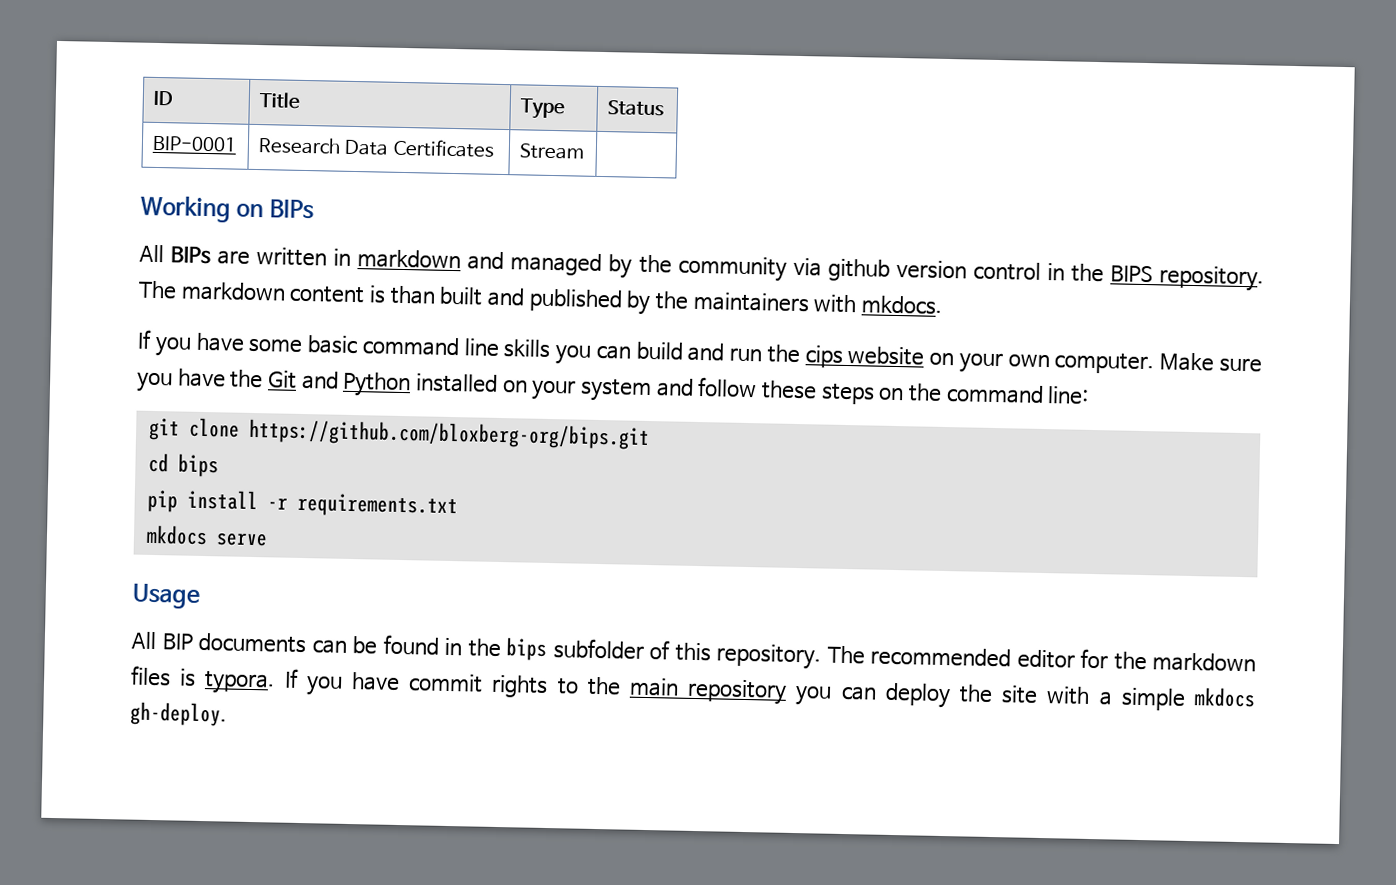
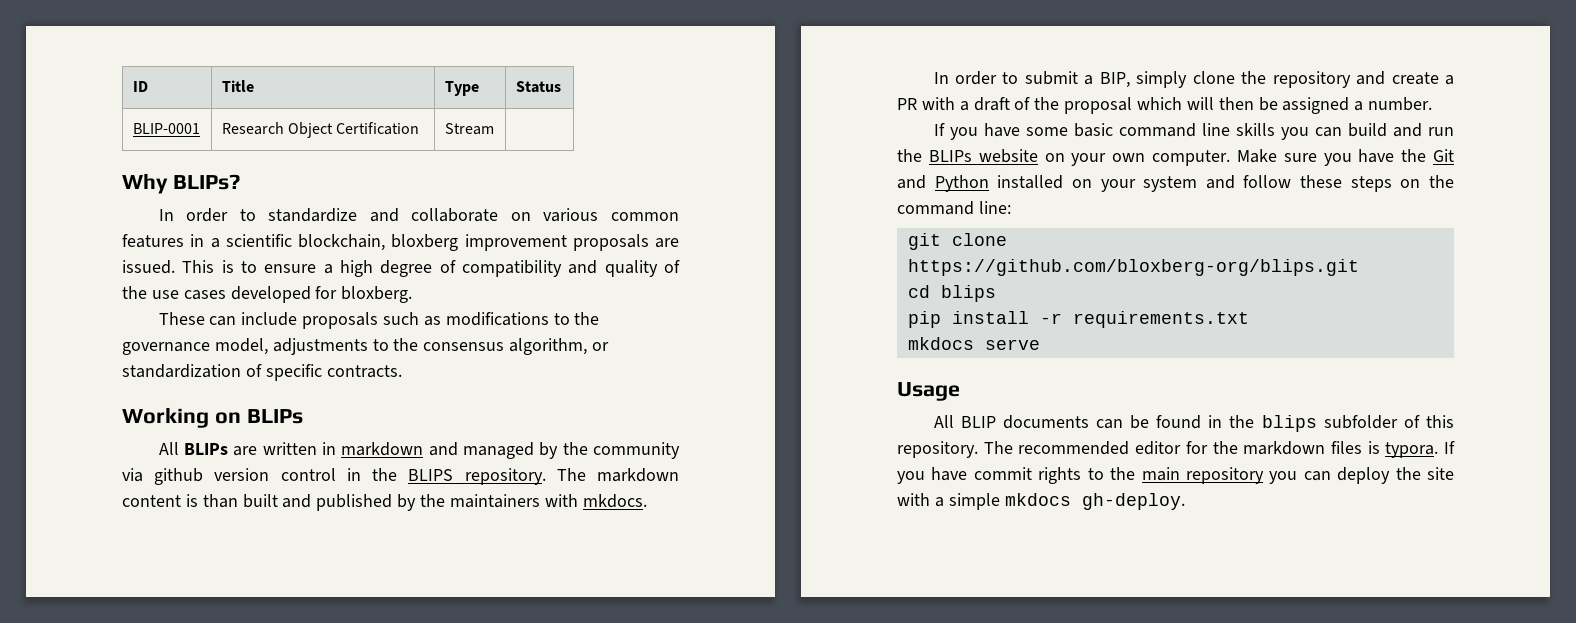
[152,135,238,152] BIP-0001 -> [132,123,200,134] BLIP-0001
[344,138,495,158] Data Certificates -> [288,122,420,138] Object Certification
(586, 151) none -> [122,173,240,194] [158,208,679,222] [122,234,679,251] [122,260,680,277] [122,286,413,303] [158,312,600,329] [122,338,610,355] [122,364,402,381] // Why BLIPs? // In order to standardize and collaborate on various common features in a scientific blockchain, bloxberg improvement proposals are issued. This is to ensure a high degree of compatibility and quality of the use cases developed for bloxberg. // These can include proposals such as modifications to the governance model, adjustments to the consensus algorithm, or standardization of specific contracts.
[269,199,315,220] [139,244,212,265] BIPs // All BIPs -> [246,409,303,424] [158,442,228,455] BLIPs // All BLIPs
[1109,265,1153,283] BIPS -> [408,469,454,481] BLIPS
(943, 305) none -> [933,71,1454,88] [897,97,1433,114] // In order to submit a BIP, simply clone the repository and create a PR with a draft of the proposal which will then be assigned a number.
[804,345,843,368] cips -> [928,150,972,162] BLIPs
[247,418,650,451] https://github.com/bloxberg-org/bips.git -> [907,259,1359,276] https://github.com/bloxberg-org/blips.git
[177,453,219,478] bips -> [940,285,996,302] blips
[161,633,194,650] BIP -> [960,416,996,428] BLIP
[506,637,549,661] bips -> [1261,415,1317,432] blips

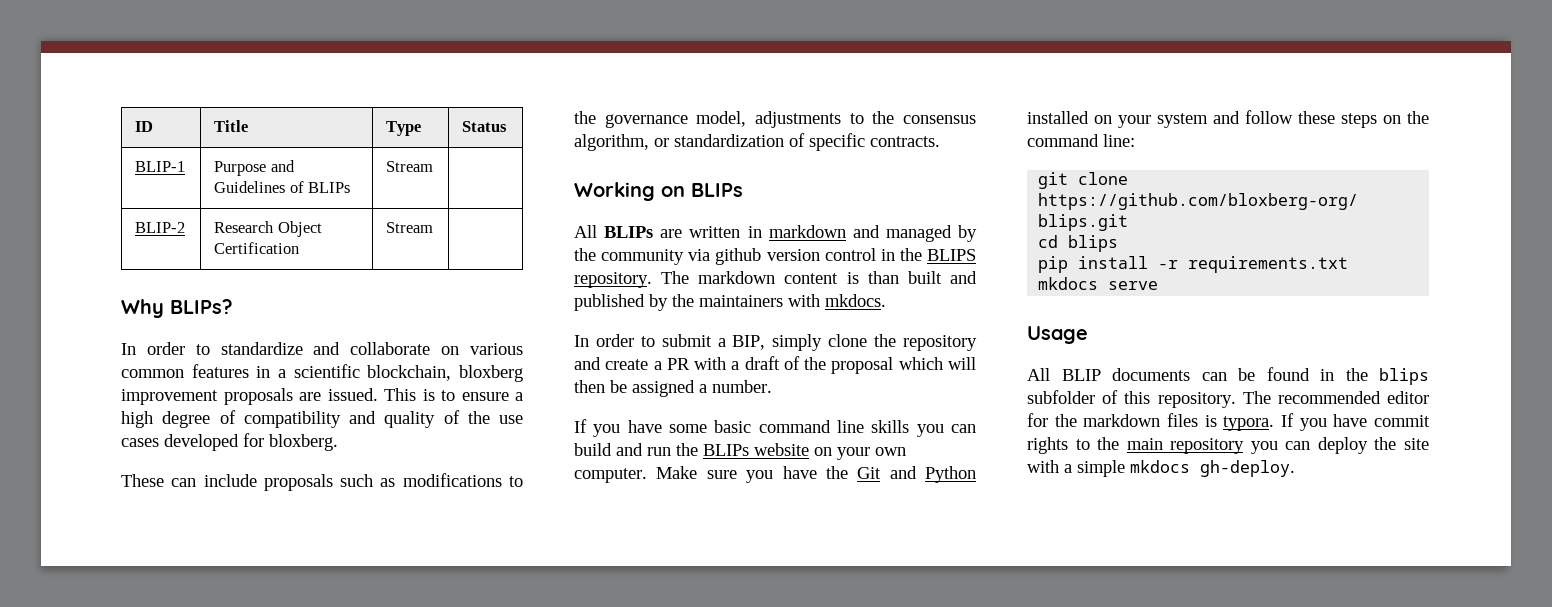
[132,123,200,134] BLIP-0001 -> [135,161,186,172] [214,160,295,176] [214,181,351,193] [386,161,434,172] [135,222,186,233] BLIP-1 | Purpose and Guidelines of BLIPs | Stream | // BLIP-2

